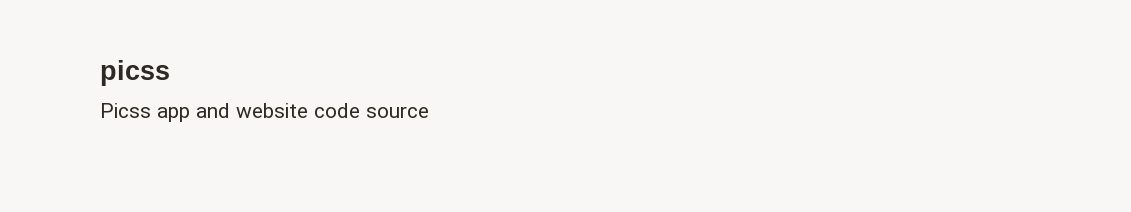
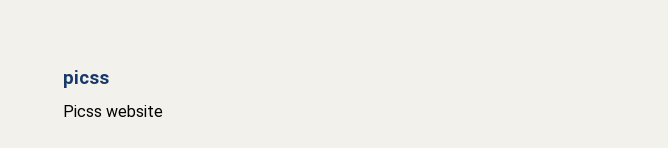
[157,103,429,122] app and website code source -> [106,105,164,117] website

